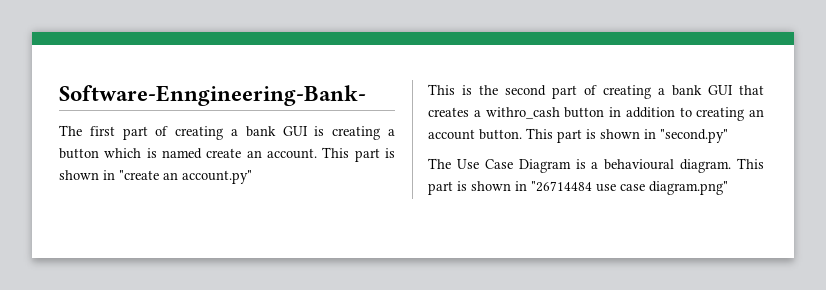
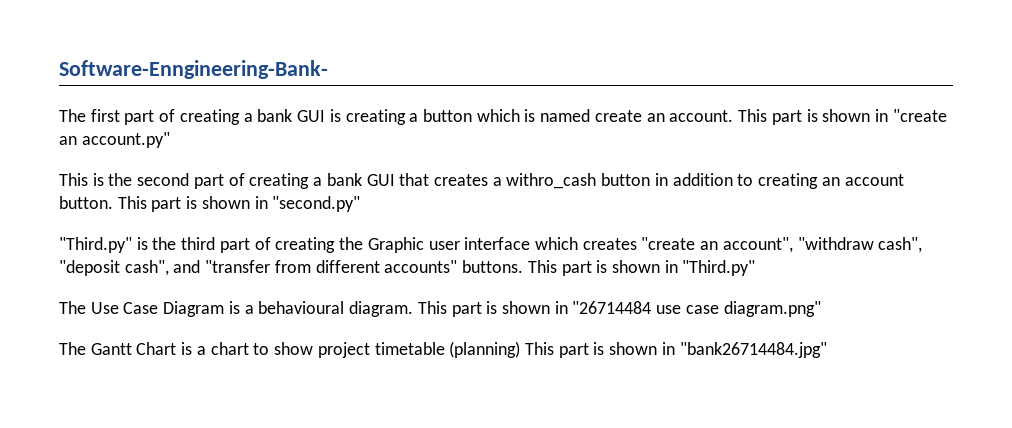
(728, 136) none -> [59,237,923,253] [59,260,756,276] // "Third.py" is the third part of creating the Graphic user interface which creates "create an account", "withdraw cash", "deposit cash", and "transfer from different accounts" buttons. This part is shown in "Third.py"
(728, 188) none -> [59,341,827,358] // The Gantt Chart is a chart to show project timetable (planning) This part is shown in "bank26714484.jpg"

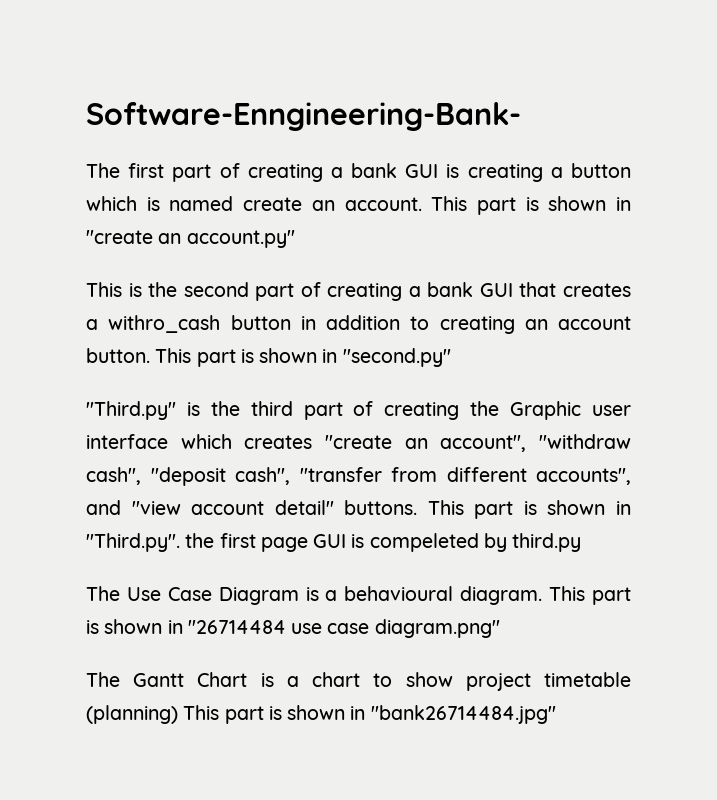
[173,260,201,273] and -> (290, 476) none
[384,260,458,273] accounts" -> [536,468,631,485] [86,500,334,515] accounts", and "view account detail"
[682,260,756,276] "Third.py" -> [86,533,582,552] "Third.py". the first page GUI is compeleted by third.py

